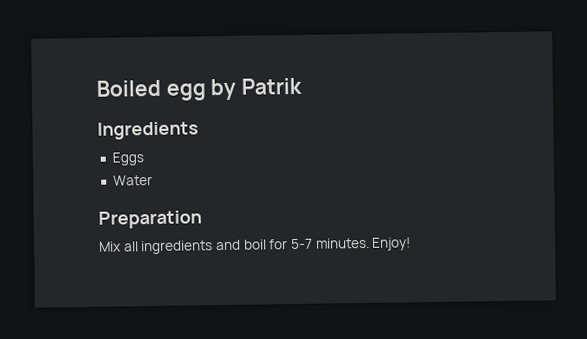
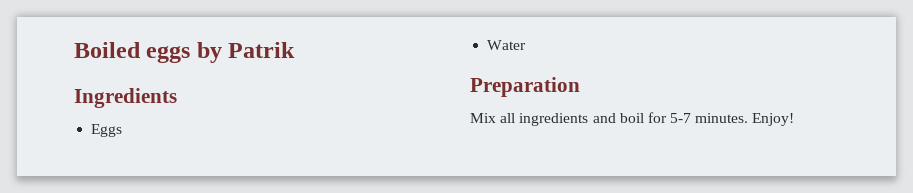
[165,83,206,101] egg -> [146,46,191,63] eggs

